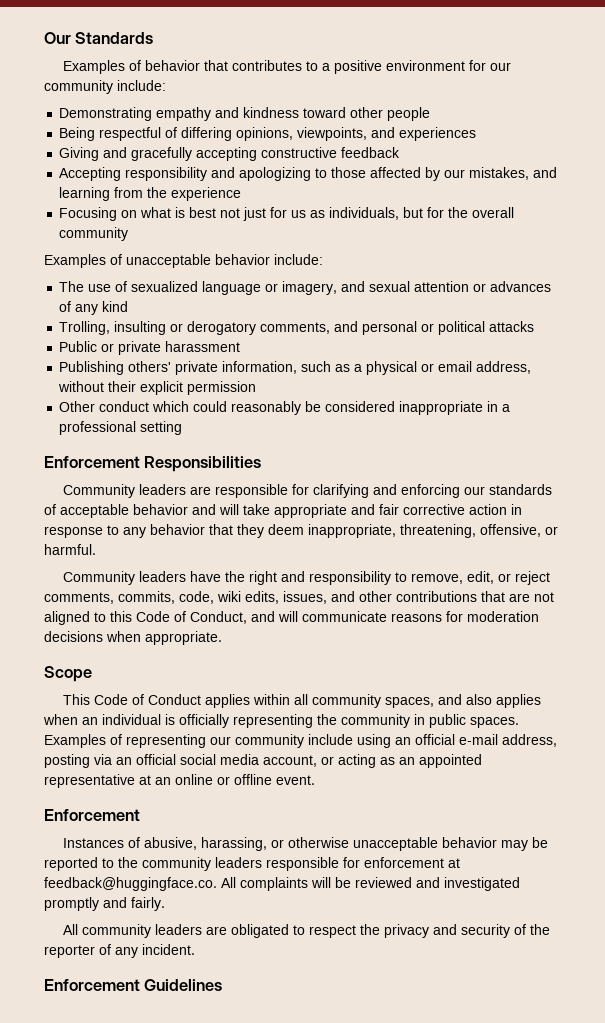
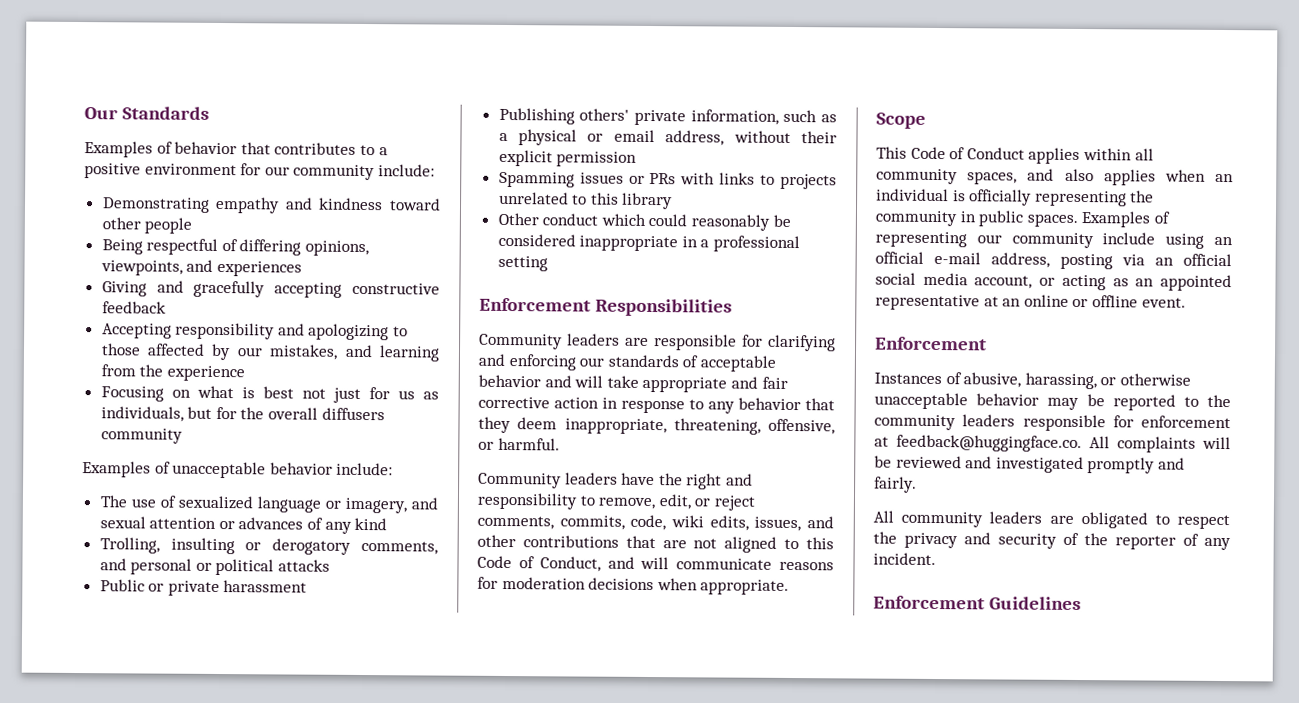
(515, 212) none -> [321,407,385,421] diffusers
(257, 388) none -> [498,171,837,190] [498,191,674,210] // Spamming issues or PRs with links to projects unrelated to this library

